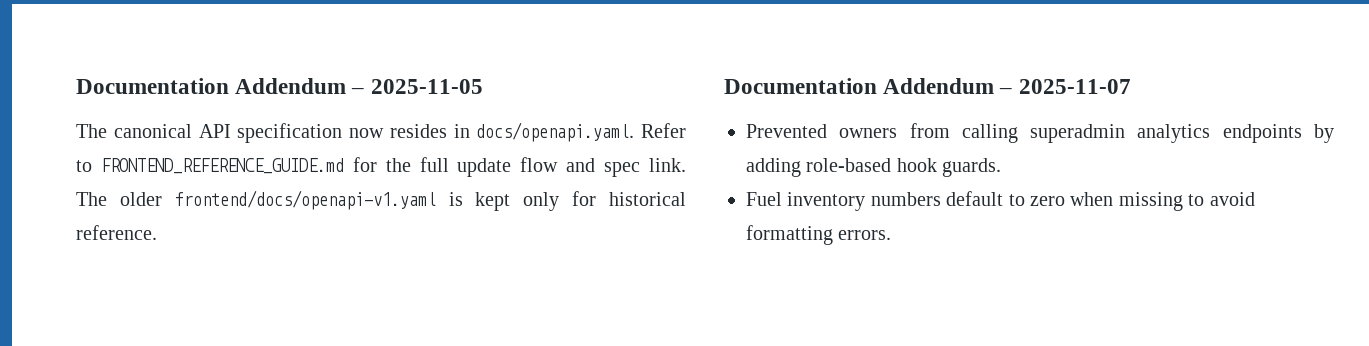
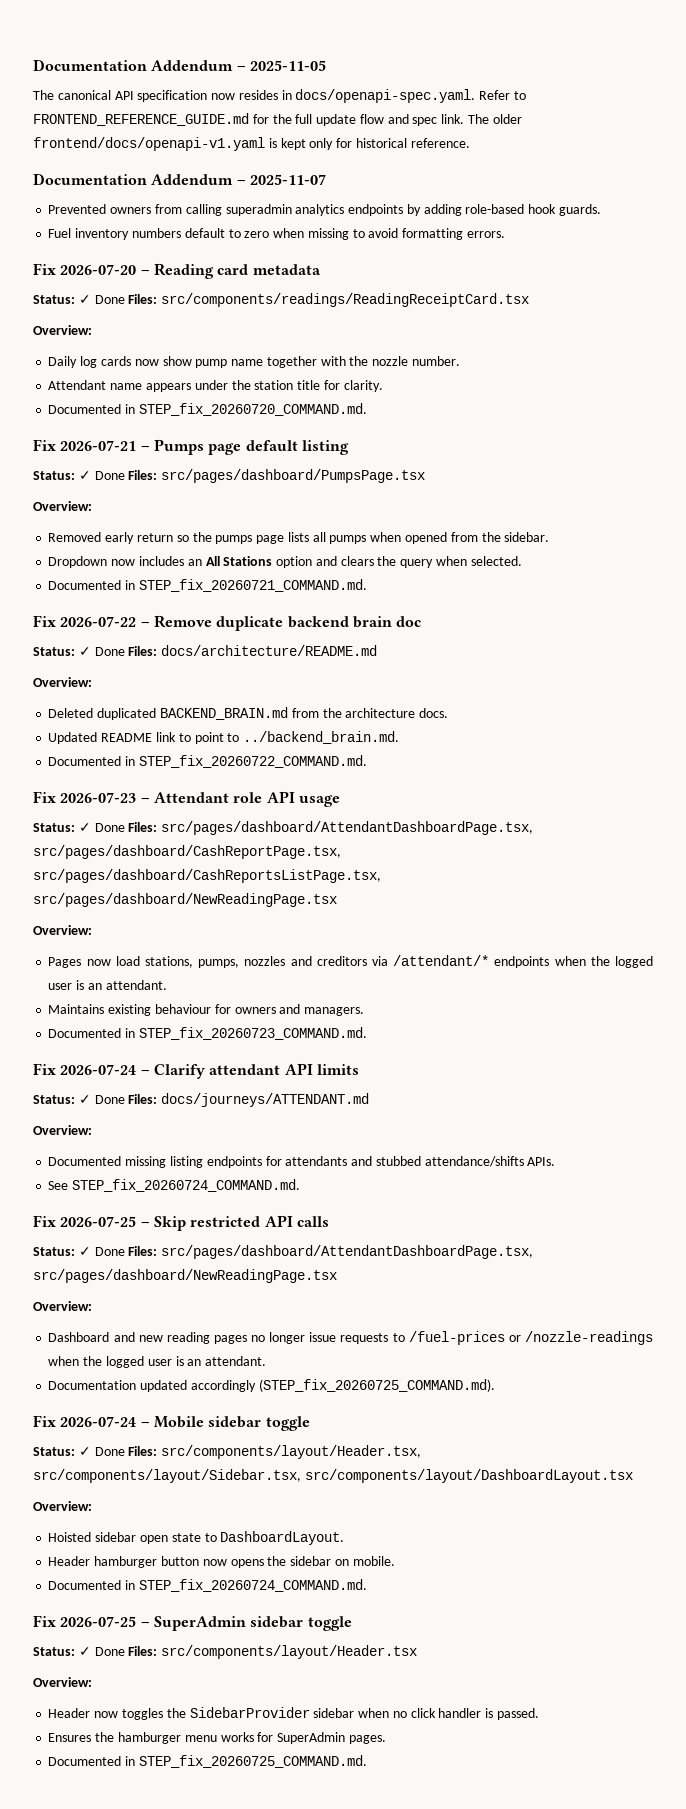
[476,122,635,142] docs/openapi.yaml. -> [295,89,476,103] docs/openapi-spec.yaml.
(892, 235) none -> [33,263,321,279] [33,293,530,307] [33,325,92,335] [48,356,460,368] [48,380,383,392] [48,403,367,416] [33,439,349,455] [33,469,426,483] [33,501,92,511] [48,532,550,544] [48,556,522,568] [48,579,367,592] [33,615,422,631] [33,645,378,656] [33,677,92,687] [48,707,449,720] [48,731,400,744] [48,755,367,768] [33,791,340,807] [33,821,534,835] [33,845,341,859] [33,869,381,883] [33,893,337,907] [33,925,92,935] [48,955,653,968] [48,980,167,990] [48,1004,365,1016] [48,1027,367,1040] [33,1063,359,1079] [33,1093,370,1107] [33,1125,92,1135] [48,1156,556,1168] [48,1179,301,1192] [33,1215,329,1231] [33,1245,534,1259] [33,1269,337,1283] [33,1301,92,1311] [48,1331,653,1345] [48,1356,267,1368] [48,1379,495,1392] [33,1415,310,1431] [33,1445,422,1459] [33,1469,633,1483] [33,1501,92,1511] [48,1531,345,1545] [48,1556,395,1568] [48,1579,367,1592] [33,1615,352,1631] [33,1645,418,1659] [33,1677,92,1687] [48,1707,539,1720] [48,1732,386,1744] [48,1755,367,1768] // Fix 2026-07-20 – Reading card metadata // Status: ✓ Done Files: src/components/readings/ReadingReceiptCard.tsx // Overview: // Daily log cards now show pump name together with the nozzle number. // Attendant name appears under the station title for clarity. // Documented in STEP_fix_20260720_COMMAND.md. // Fix 2026-07-21 – Pumps page default listing // Status: ✓ Done Files: src/pages/dashboard/PumpsPage.tsx // Overview: // Removed early return so the pumps page lists all pumps when opened from the sidebar. // Dropdown now includes an All Stations option and clears the query when selected. // Documented in STEP_fix_20260721_COMMAND.md. // Fix 2026-07-22 – Remove duplicate backend brain doc // Status: ✓ Done Files: docs/architecture/README.md // Overview: // Deleted duplicated BACKEND_BRAIN.md from the architecture docs. // Updated README link to point to ../backend_brain.md. // Documented in STEP_fix_20260722_COMMAND.md. // Fix 2026-07-23 – Attendant role API usage // Status: ✓ Done Files: src/pages/dashboard/AttendantDashboardPage.tsx, src/pages/dashboard/CashReportPage.tsx, src/pages/dashboard/CashReportsListPage.tsx, src/pages/dashboard/NewReadingPage.tsx // Overview: // Pages now load stations, pumps, nozzles and creditors via /attendant/* endpoints when the logged user is an attendant. // Maintains existing behaviour for owners and managers. // Documented in STEP_fix_20260723_COMMAND.md. // Fix 2026-07-24 – Clarify attendant API limits // Status: ✓ Done Files: docs/journeys/ATTENDANT.md // Overview: // Documented missing listing endpoints for attendants and stubbed attendance/shifts APIs. // See STEP_fix_20260724_COMMAND.md. // Fix 2026-07-25 – Skip restricted API calls // Status: ✓ Done Files: src/pages/dashboard/AttendantDashboardPage.tsx, src/pages/dashboard/NewReadingPage.tsx // Overview: // Dashboard and new reading pages no longer issue requests to /fuel-prices or /nozzle-readings when the logged user is an attendant. // Documentation updated accordingly (STEP_fix_20260725_COMMAND.md). // Fix 2026-07-24 – Mobile sidebar toggle // Status: ✓ Done Files: src/components/layout/Header.tsx, src/components/layout/Sidebar.tsx, src/components/layout/DashboardLayout.tsx // Overview: // Hoisted sidebar open state to DashboardLayout. // Header hamburger button now opens the sidebar on mobile. // Documented in STEP_fix_20260724_COMMAND.md. // Fix 2026-07-25 – SuperAdmin sidebar toggle // Status: ✓ Done Files: src/components/layout/Header.tsx // Overview: // Header now toggles the SidebarProvider sidebar when no click handler is passed. // Ensures the hamburger menu works for SuperAdmin pages. // Documented in STEP_fix_20260725_COMMAND.md.

